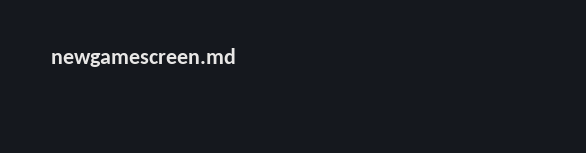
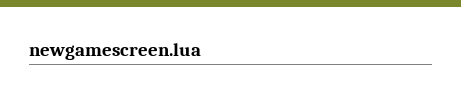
[51,48,236,67] newgamescreen.md -> [29,43,201,60] newgamescreen.lua

